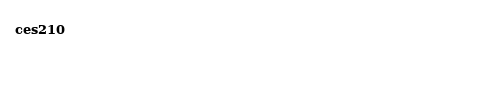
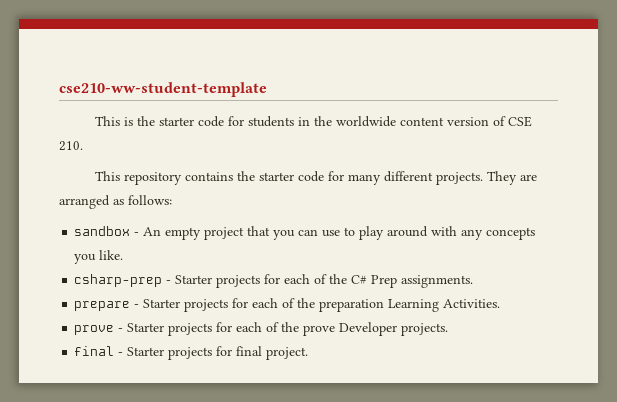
[15,25,65,34] ces210 -> [59,82,267,97] [94,116,532,127] [59,141,83,151] [94,171,537,185] [59,195,172,209] [74,226,536,240] [74,250,124,264] [74,274,474,288] [74,298,501,312] [74,322,449,336] [74,346,309,360] cse210-ww-student-template // This is the starter code for students in the worldwide content version of CSE 210. // This repository contains the starter code for many different projects. They are arranged as follows: // sandbox - An empty project that you can use to play around with any concepts you like. // csharp-prep - Starter projects for each of the C# Prep assignments. // prepare - Starter projects for each of the preparation Learning Activities. // prove - Starter projects for each of the prove Developer projects. // final - Starter projects for final project.

